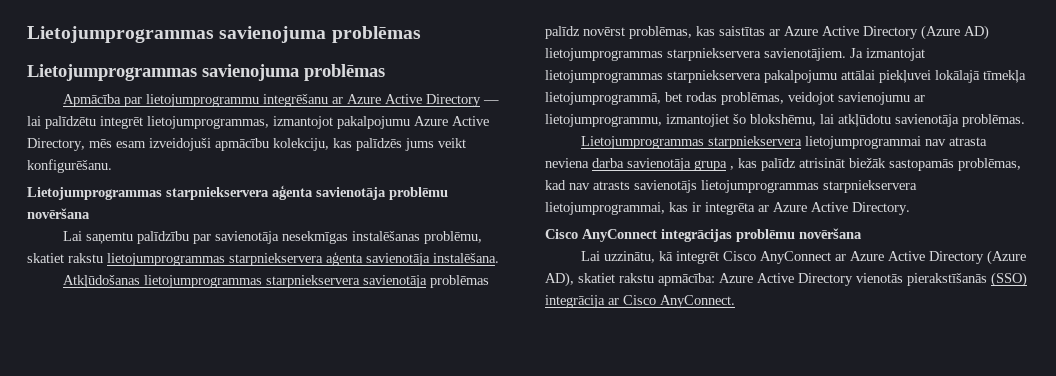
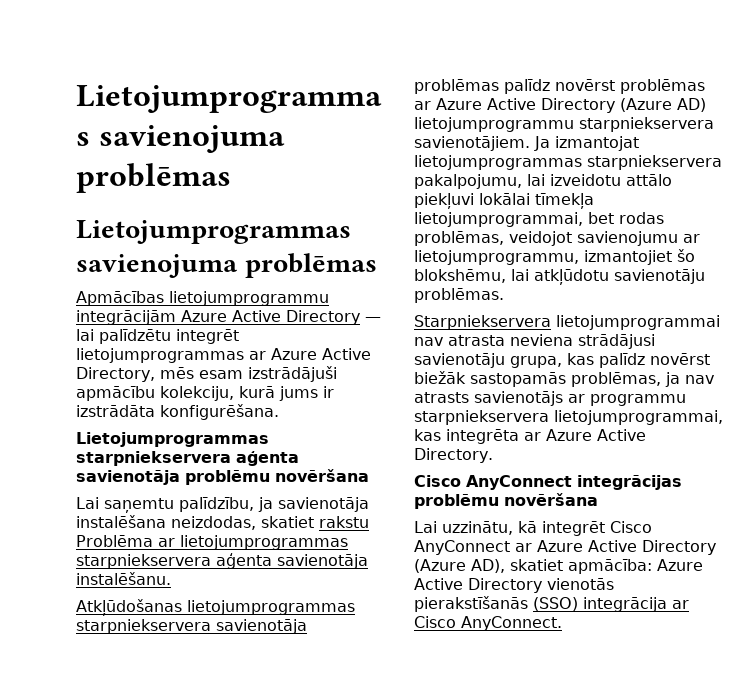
[63,94,344,107] Apmācība par lietojumprogrammu integrēšanu ar -> [76,291,329,306] [76,310,176,325] Apmācības lietojumprogrammu integrācijām
[147,116,410,129] lietojumprogrammas, izmantojot pakalpojumu -> [76,348,266,363] lietojumprogrammas ar
[149,138,211,151] izveidojuši -> [248,366,337,382] izstrādājuši
[333,138,466,151] [27,159,112,173] kas palīdzēs jums veikt konfigurēšanu. -> [239,386,334,401] [76,404,279,420] kurā jums ir izstrādāta konfigurēšana.
[137,231,483,244] [27,253,103,263] palīdzību par savienotāja nesekmīgas instalēšanas problēmu, skatiet rakstu -> [179,497,369,512] [76,515,369,530] [76,535,175,547] palīdzību, ja savienotāja instalēšana neizdodas, skatiet rakstu Problēma ar
[433,253,499,263] instalēšana. -> [76,572,171,585] instalēšanu.
[629,26,765,39] problēmas, kas saistītas -> [620,79,705,94] problēmas
[545,48,663,61] lietojumprogrammas -> [414,117,574,132] lietojumprogrammu
[764,70,1026,83] [545,92,661,105] pakalpojumu attālai piekļuvei lokālajā tīmekļa lietojumprogrammā, -> [414,174,672,189] [414,193,594,209] [414,212,583,227] pakalpojumu, lai izveidotu attālo piekļuvi lokālai tīmekļa lietojumprogrammai,
[895,114,959,127] savienotāja -> [614,269,705,284] savienotāju
[581,136,803,149] Lietojumprogrammas starpniekservera -> [414,315,551,330] Starpniekservera
[592,158,734,171] darba savienotāja grupa , -> [578,334,655,349] [414,353,562,368] strādājusi savienotāju grupa,
[799,158,845,168] atrisināt -> [650,353,710,365] novērst
[545,180,566,190] kad -> [665,372,680,387] ja
[701,180,819,193] lietojumprogrammas -> [568,394,686,406] ar programmu
[692,202,701,212] ir -> (441, 435) none
[619,273,654,283] rakstu -> (563, 565) none

